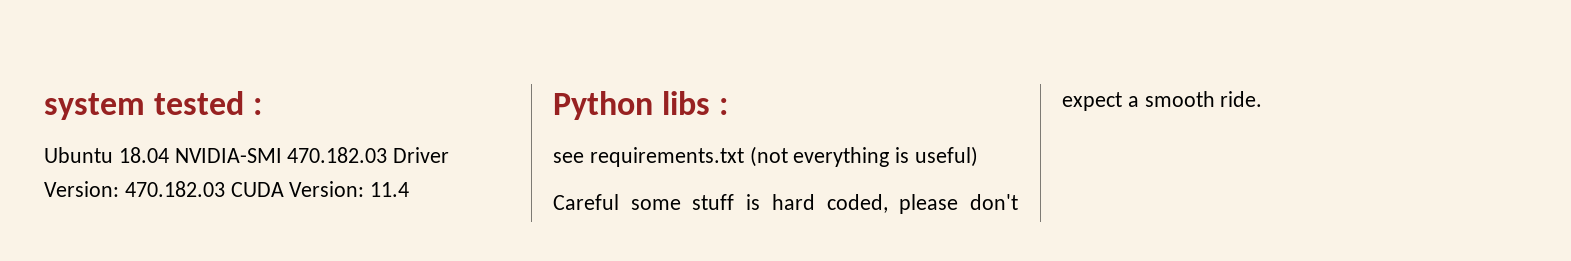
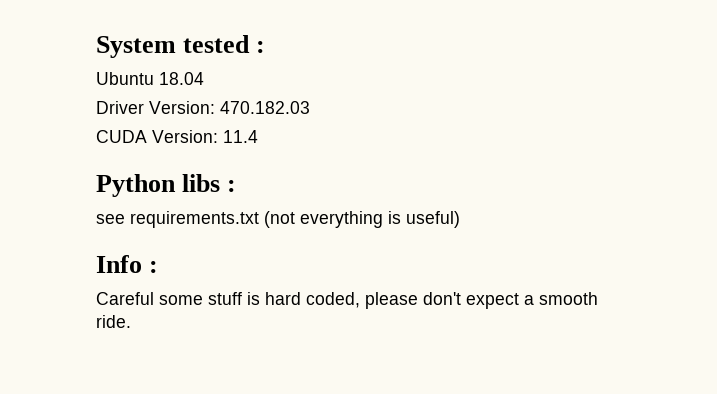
[44,93,145,120] system -> [96,36,176,58] System
[174,147,388,163] NVIDIA-SMI 470.182.03 -> (204, 78) //
(225, 189) none -> (310, 107) //
(979, 156) none -> [96,255,159,273] // Info :

